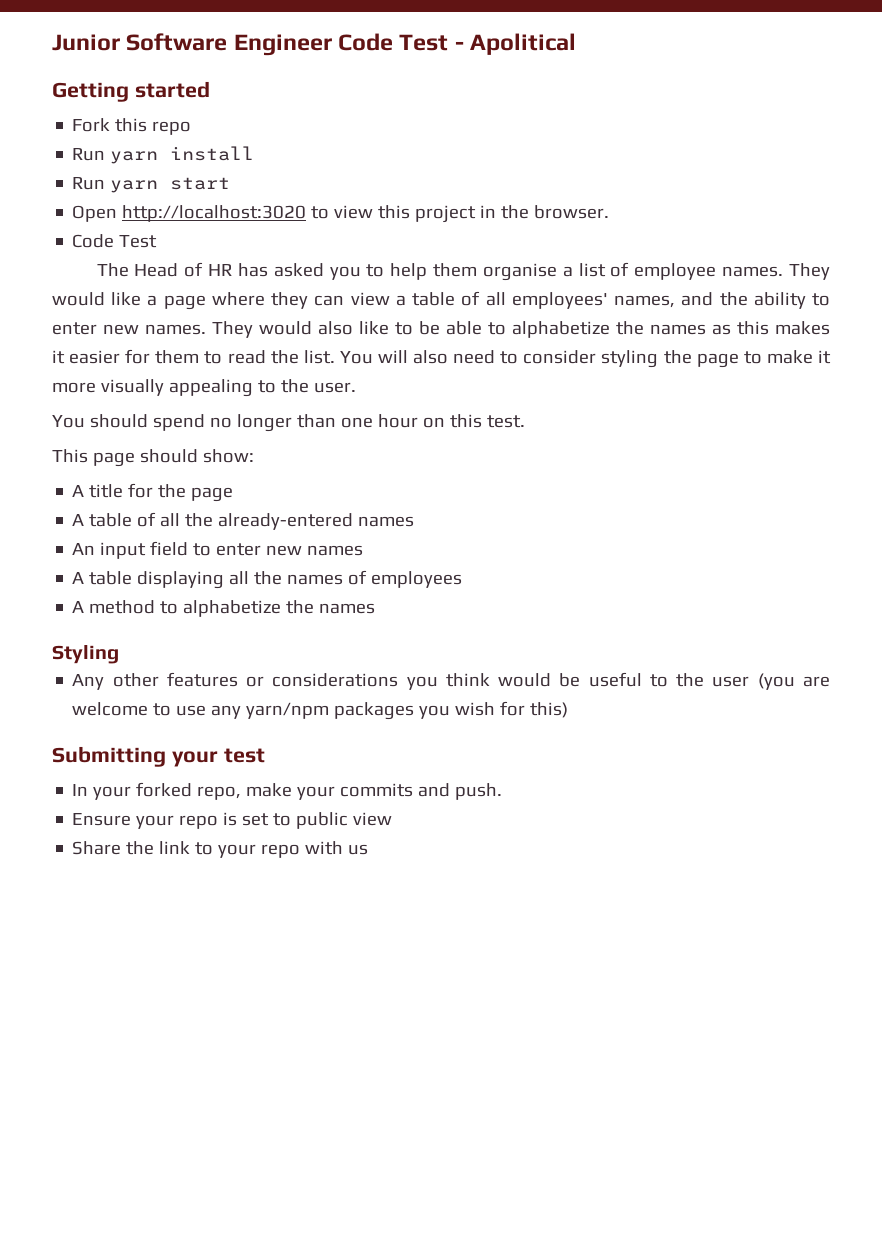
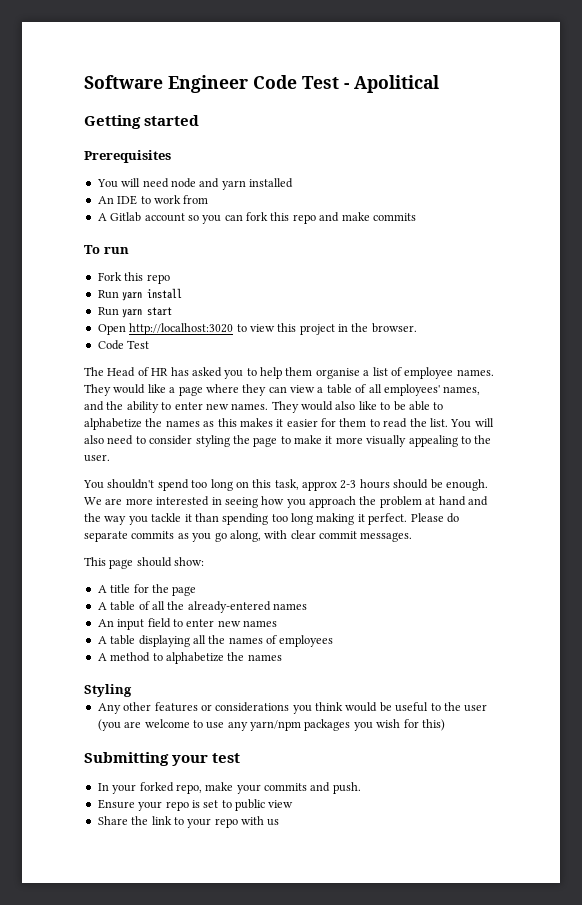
[52,34,120,51] Junior -> (84, 82) none
(210, 89) none -> [84,150,171,163] [96,178,293,190] [97,195,209,205] [97,212,416,224] [84,245,129,254] // Prerequisites // You will need node and yarn installed // An IDE to work from // A Gitlab account so you can fork this repo and make commits // To run
[89,414,525,432] should spend no longer than one hour on this test. -> [107,479,488,491] [84,496,488,508] [84,513,459,525] [84,530,413,542] shouldn't spend too long on this task, approx 2-3 hours should be enough. We are more interested in seeing how you approach the problem at hand and the way you tackle it than spending too long making it perfect. Please do separate commits as you go along, with clear commit messages.

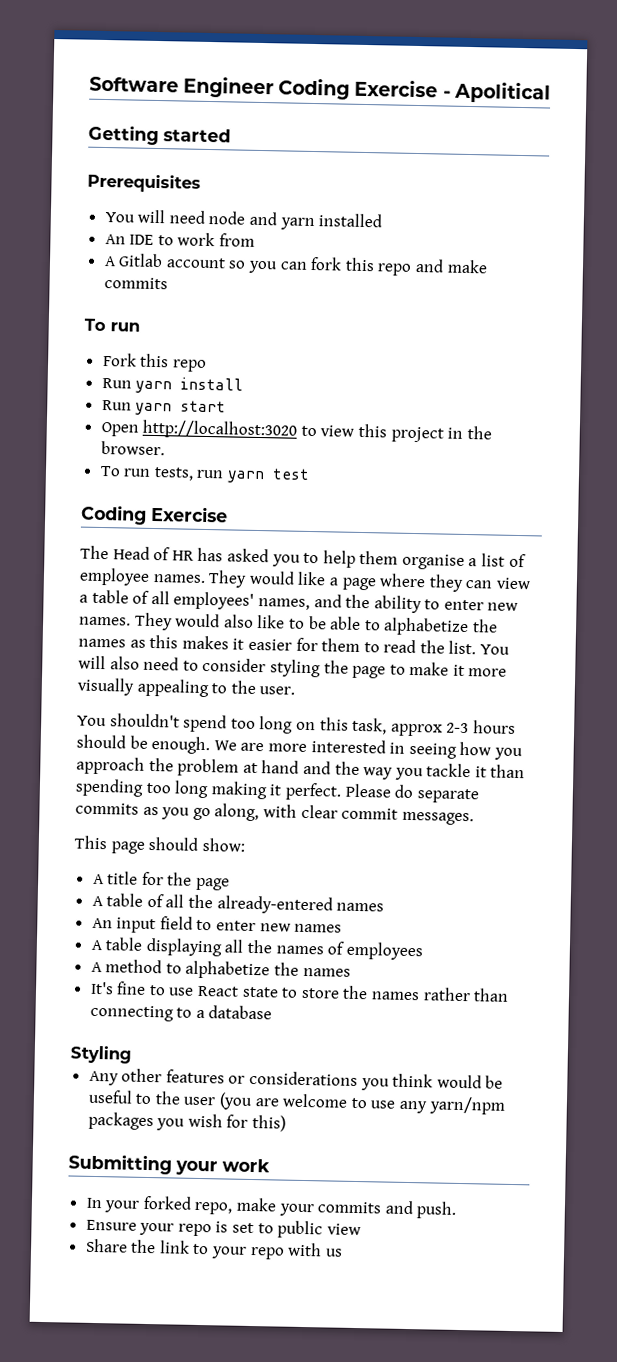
[253,75,339,89] Code Test -> [278,78,439,100] Coding Exercise
[97,340,150,350] Code Test -> [99,465,311,484] [80,504,228,525] To run tests, run yarn test // Coding Exercise
(282, 657) none -> [89,981,510,1002] [89,1004,273,1022] // It's fine to use React state to store the names rather than connecting to a database
[212,753,241,763] test -> [222,1158,270,1173] work

